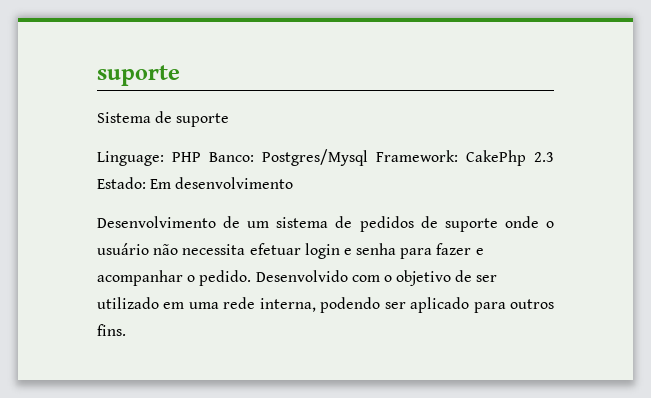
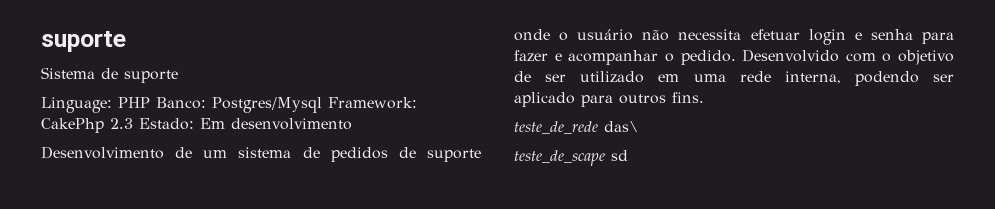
(126, 330) none -> [514,121,638,134] [514,150,628,166] // teste_de_rede das\ // teste_de_scape sd

